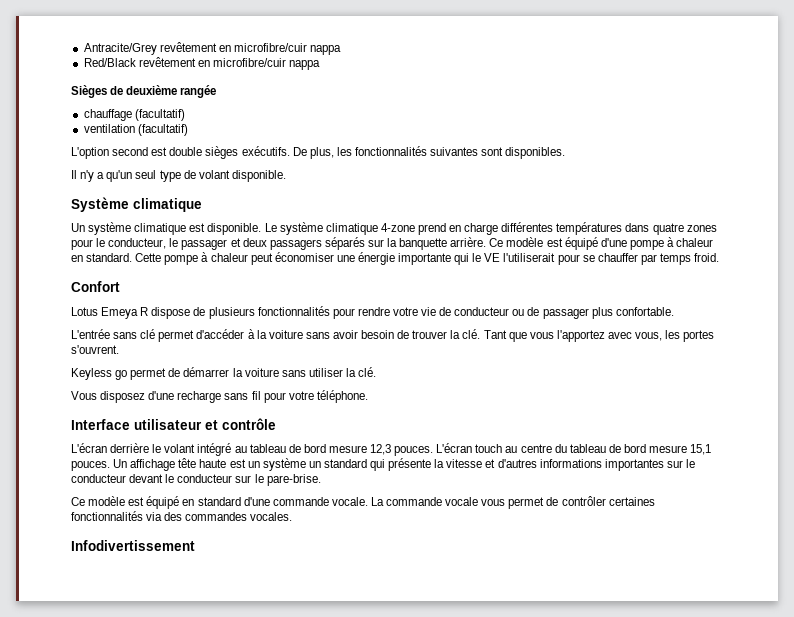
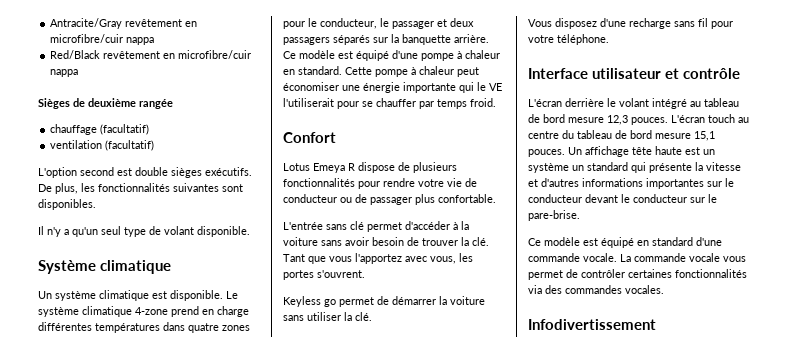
[83,43,157,55] Antracite/Grey -> [50,18,123,29] Antracite/Gray

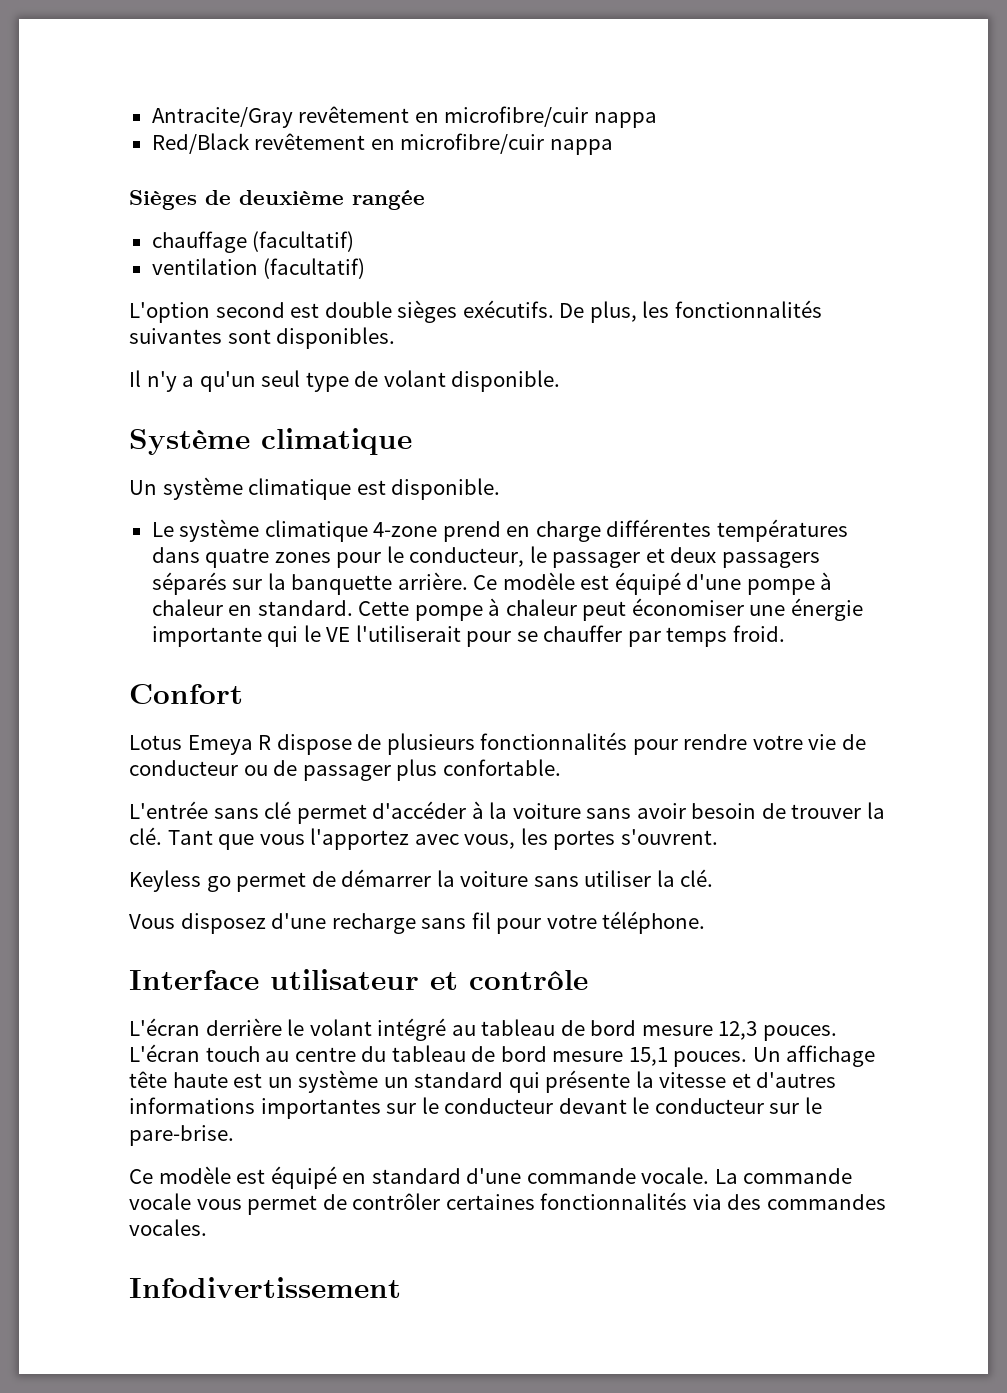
(223, 295) none -> (501, 489) //

